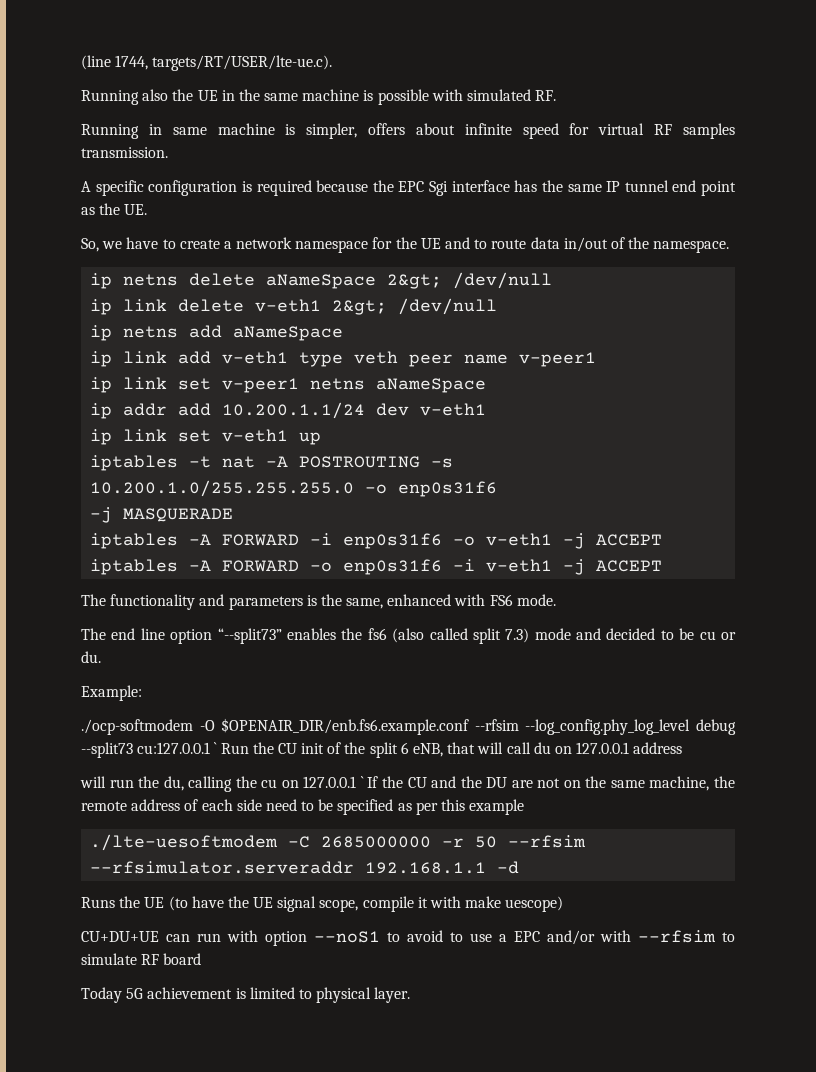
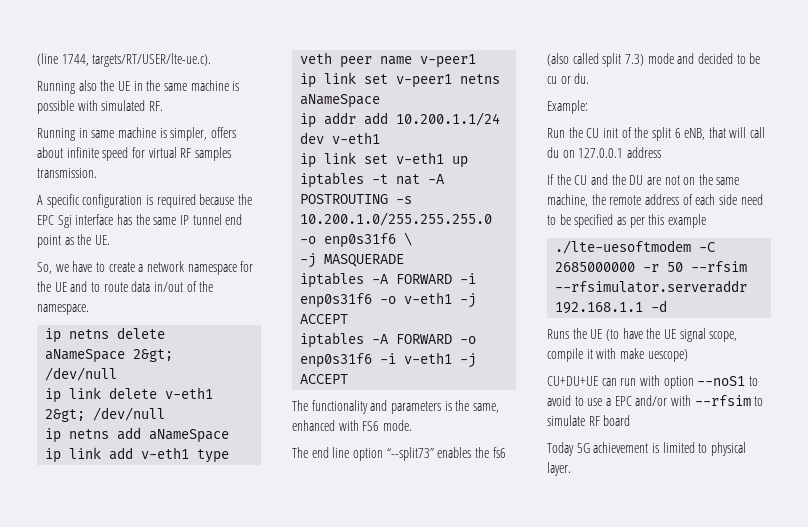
(498, 489) none -> [404,232,413,246] \
[81,718,737,735] [81,742,218,758] ./ocp-softmodem -O $OPENAIR_DIR/enb.fs6.example.conf --rfsim --log_config.phy_log_level debug --split73 cu:127.0.0.1 ` -> (588, 107) none
[80,776,364,792] will run the du, calling the cu on 127.0.0.1 ` -> (661, 152) none

